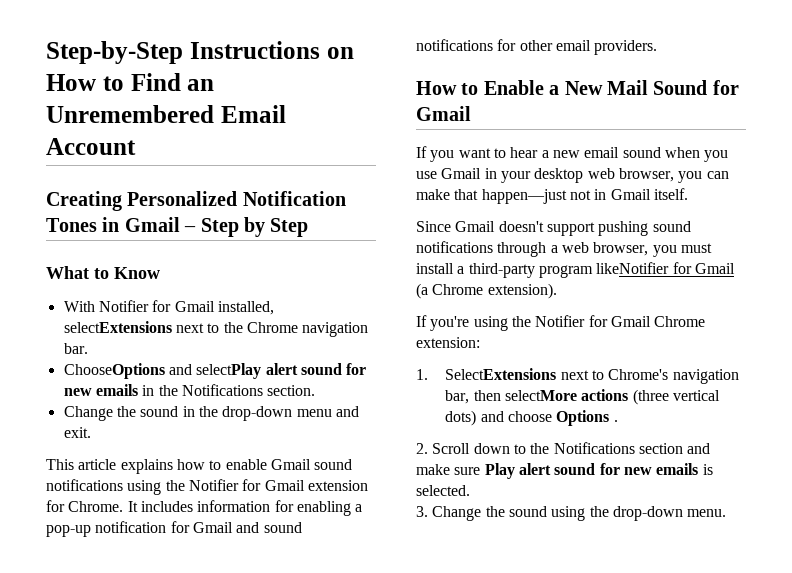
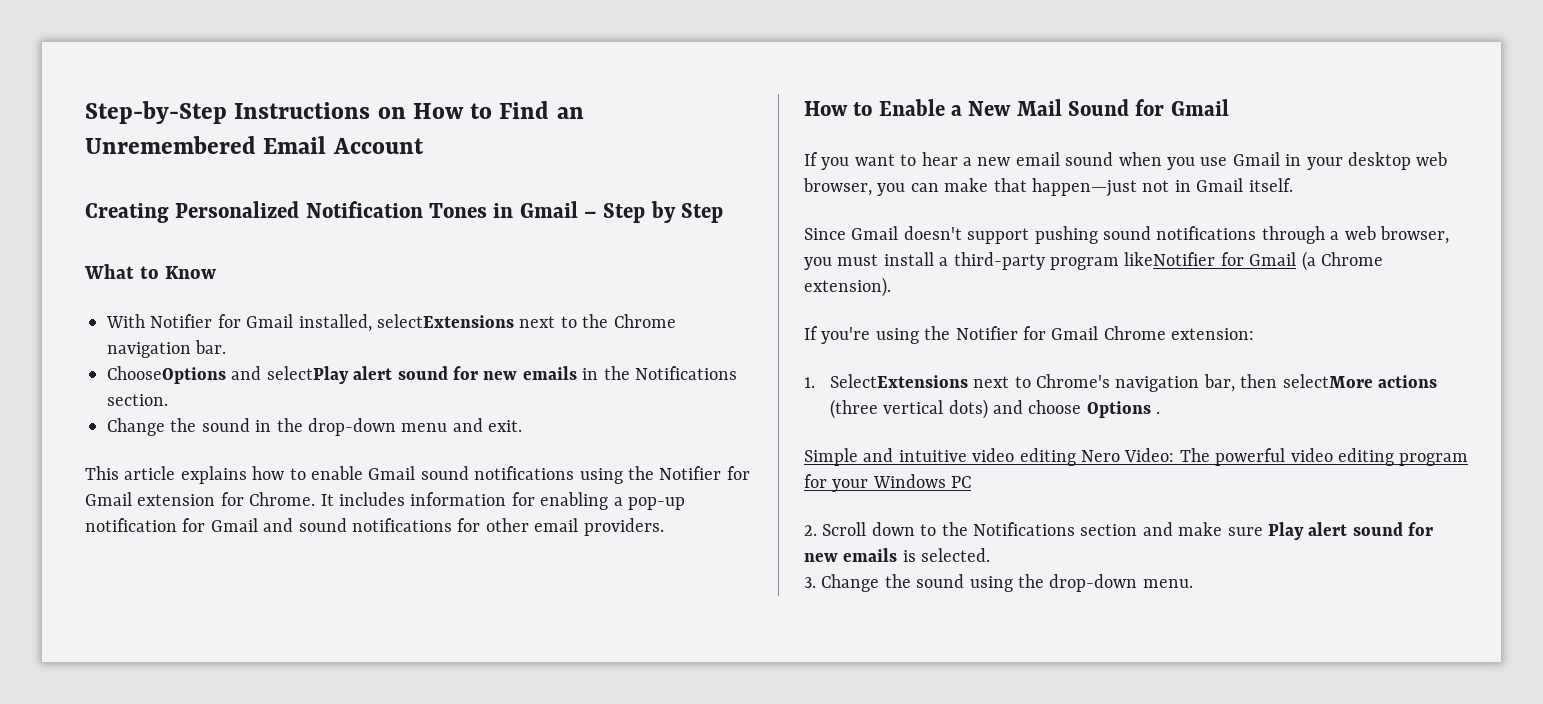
(618, 421) none -> [804,448,1469,466] [804,474,972,492] // Simple and intuitive video editing Nero Video: The powerful video editing program for your Windows PC

